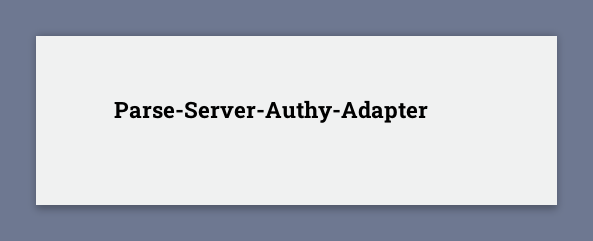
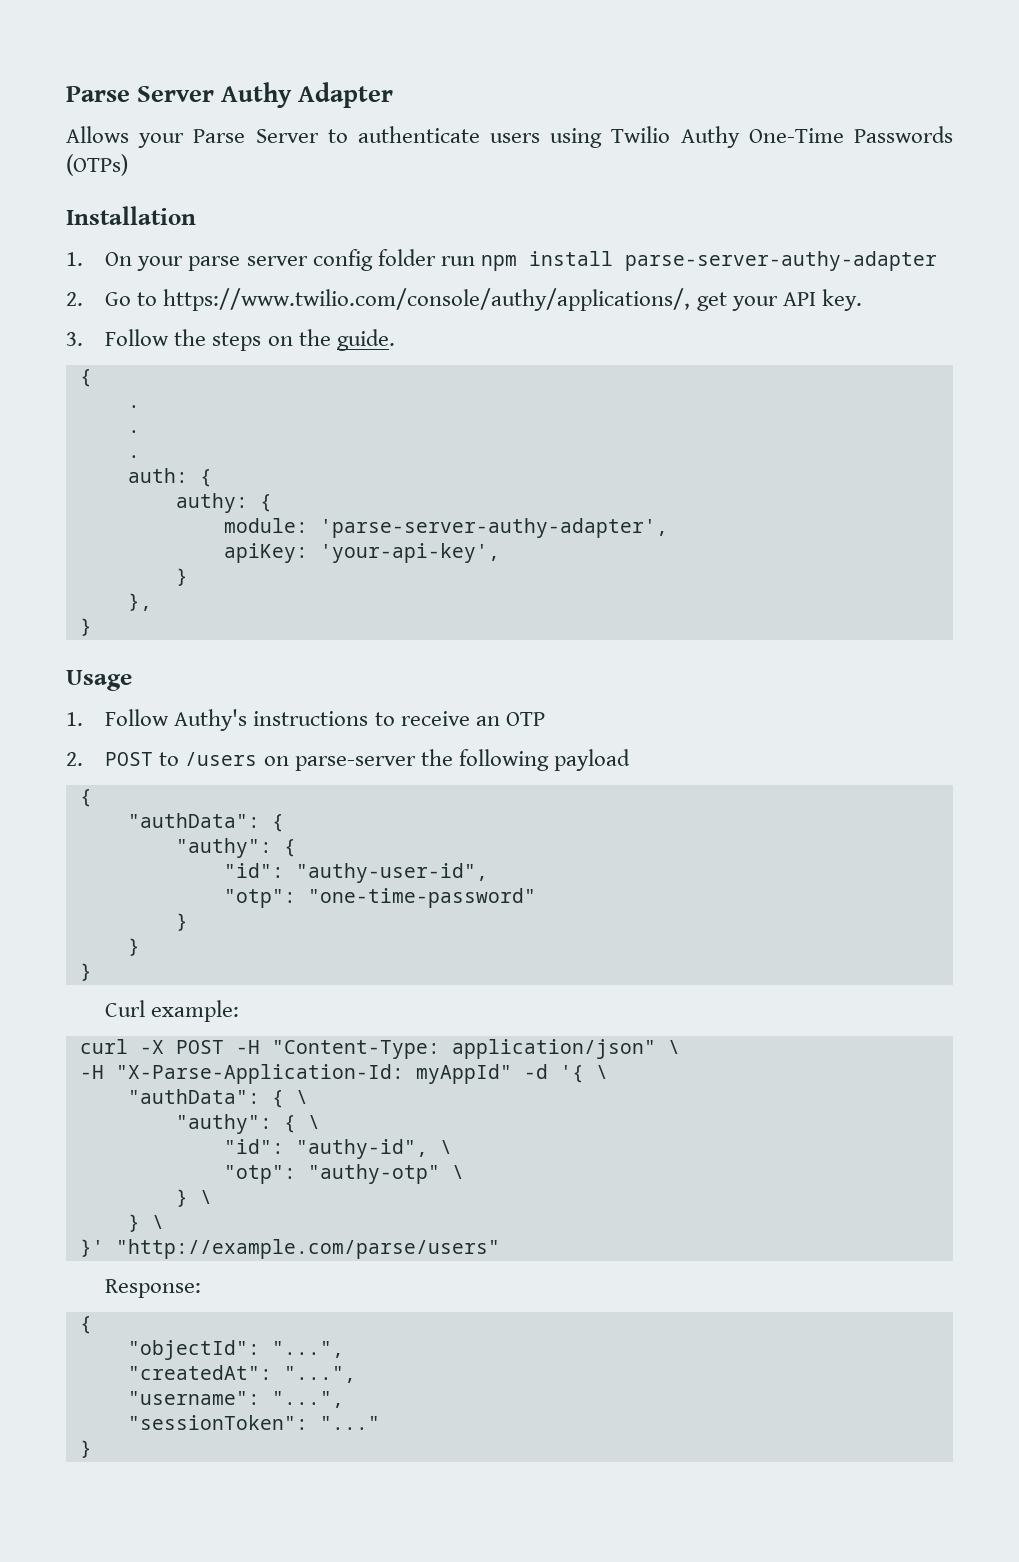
[114,100,428,123] Parse-Server-Authy-Adapter -> [66,82,394,108] [66,126,953,148] [66,154,128,176] [66,206,196,225] [66,249,937,271] [66,288,862,311] [66,329,395,351] [79,369,92,387] [127,405,140,408] [127,430,140,433] [127,455,140,458] [127,468,212,487] [175,493,272,513] [223,518,668,538] [223,543,500,563] [175,568,188,586] [127,593,152,611] [79,618,92,636] [66,670,132,691] [66,709,545,731] [66,749,630,771] [79,789,92,807] [127,813,284,832] [175,838,296,858] [223,863,488,883] [223,888,536,908] [175,913,188,931] [127,938,140,956] [79,963,92,981] [105,1000,240,1022] [79,1039,680,1059] [79,1064,608,1084] [127,1089,308,1108] [175,1114,320,1134] [223,1139,452,1159] [223,1164,464,1184] [175,1189,212,1207] [127,1214,164,1232] [79,1239,500,1259] [105,1279,202,1298] [79,1316,92,1334] [127,1340,344,1360] [127,1365,356,1383] [127,1391,344,1408] [127,1415,380,1430] [79,1440,92,1458] Parse Server Authy Adapter // Allows your Parse Server to authenticate users using Twilio Authy One-Time Passwords (OTPs) // Installation // 1. On your parse server config folder run npm install parse-server-authy-adapter // 2. Go to https://www.twilio.com/console/authy/applications/, get your API key. // 3. Follow the steps on the guide. // { // . // . // . // auth: { // authy: { // module: 'parse-server-authy-adapter', // apiKey: 'your-api-key', // } // }, // } // Usage // 1. Follow Authy's instructions to receive an OTP // 2. POST to /users on parse-server the following payload // { // "authData": { // "authy": { // "id": "authy-user-id", // "otp": "one-time-password" // } // } // } // Curl example: // curl -X POST -H "Content-Type: application/json" \ // -H "X-Parse-Application-Id: myAppId" -d '{ \ // "authData": { \ // "authy": { \ // "id": "authy-id", \ // "otp": "authy-otp" \ // } \ // } \ // }' "http://example.com/parse/users" // Response: // { // "objectId": "...", // "createdAt": "...", // "username": "...", // "sessionToken": "..." // }

